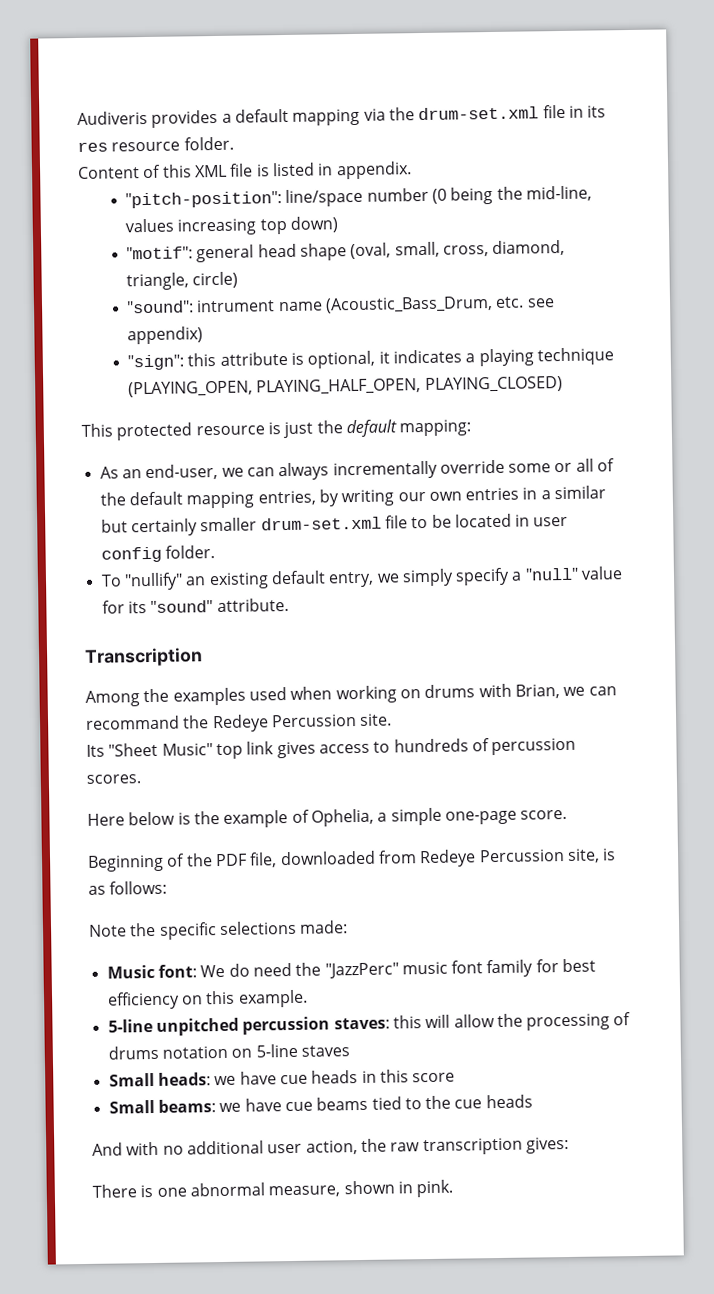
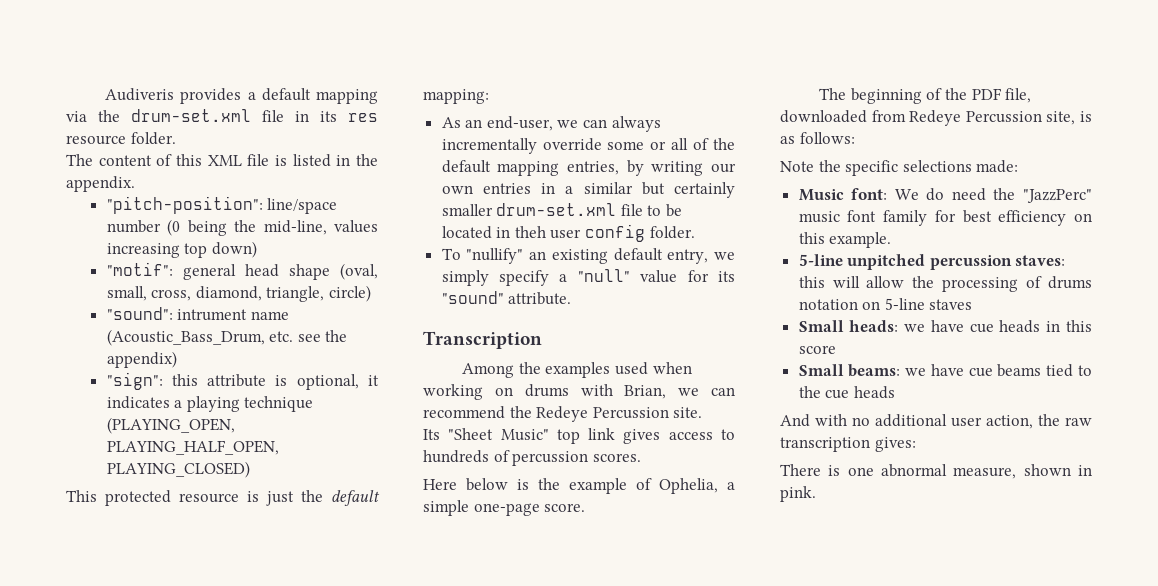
[78,166,140,179] Content -> [66,154,152,166] The content
(334, 169) none -> [356,154,378,166] the
(555, 303) none -> [325,330,348,342] the
(531, 520) none -> [514,226,546,238] theh
[85,715,180,730] recommand -> [423,406,505,419] recommend
[87,854,164,872] Beginning -> [819,88,922,104] The beginning

